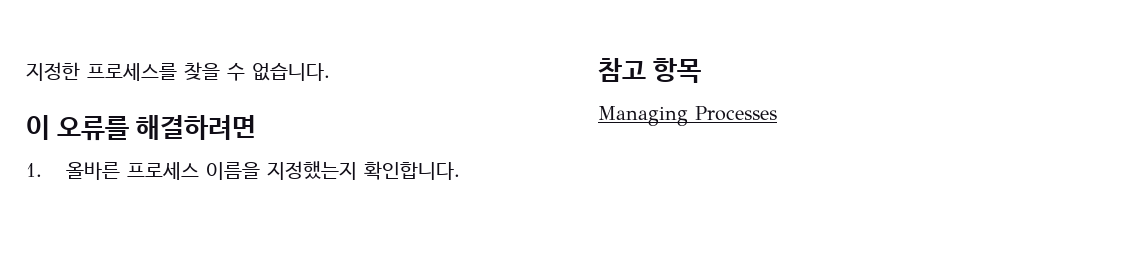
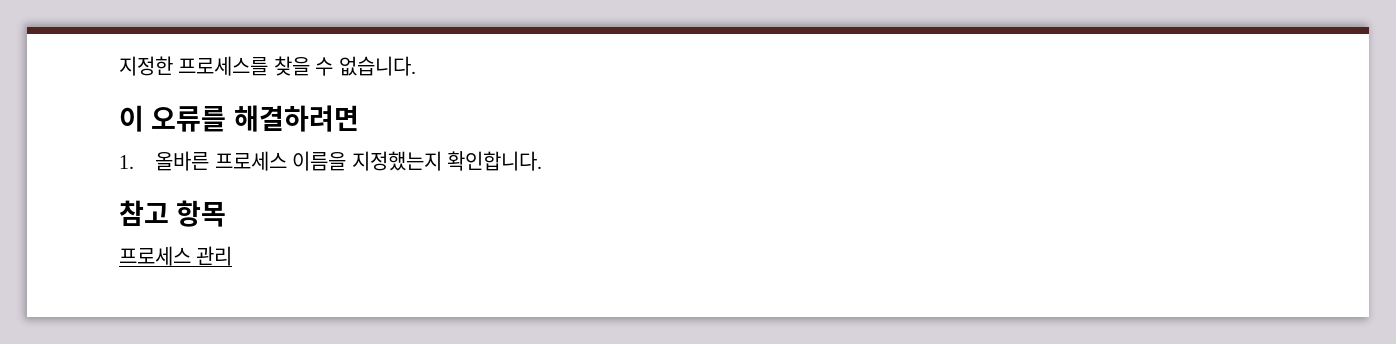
[598,106,777,126] Managing Processes -> [119,246,233,266] 프로세스 관리

